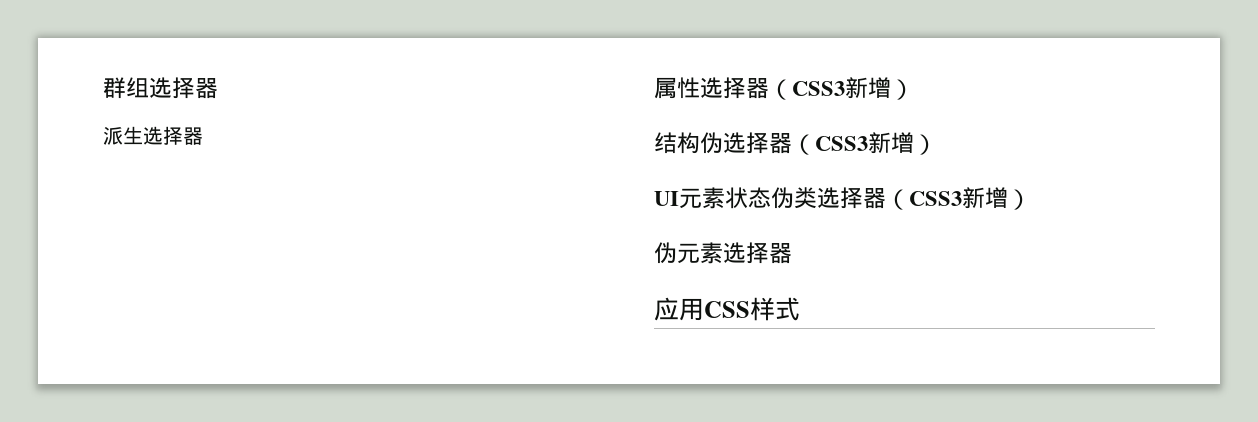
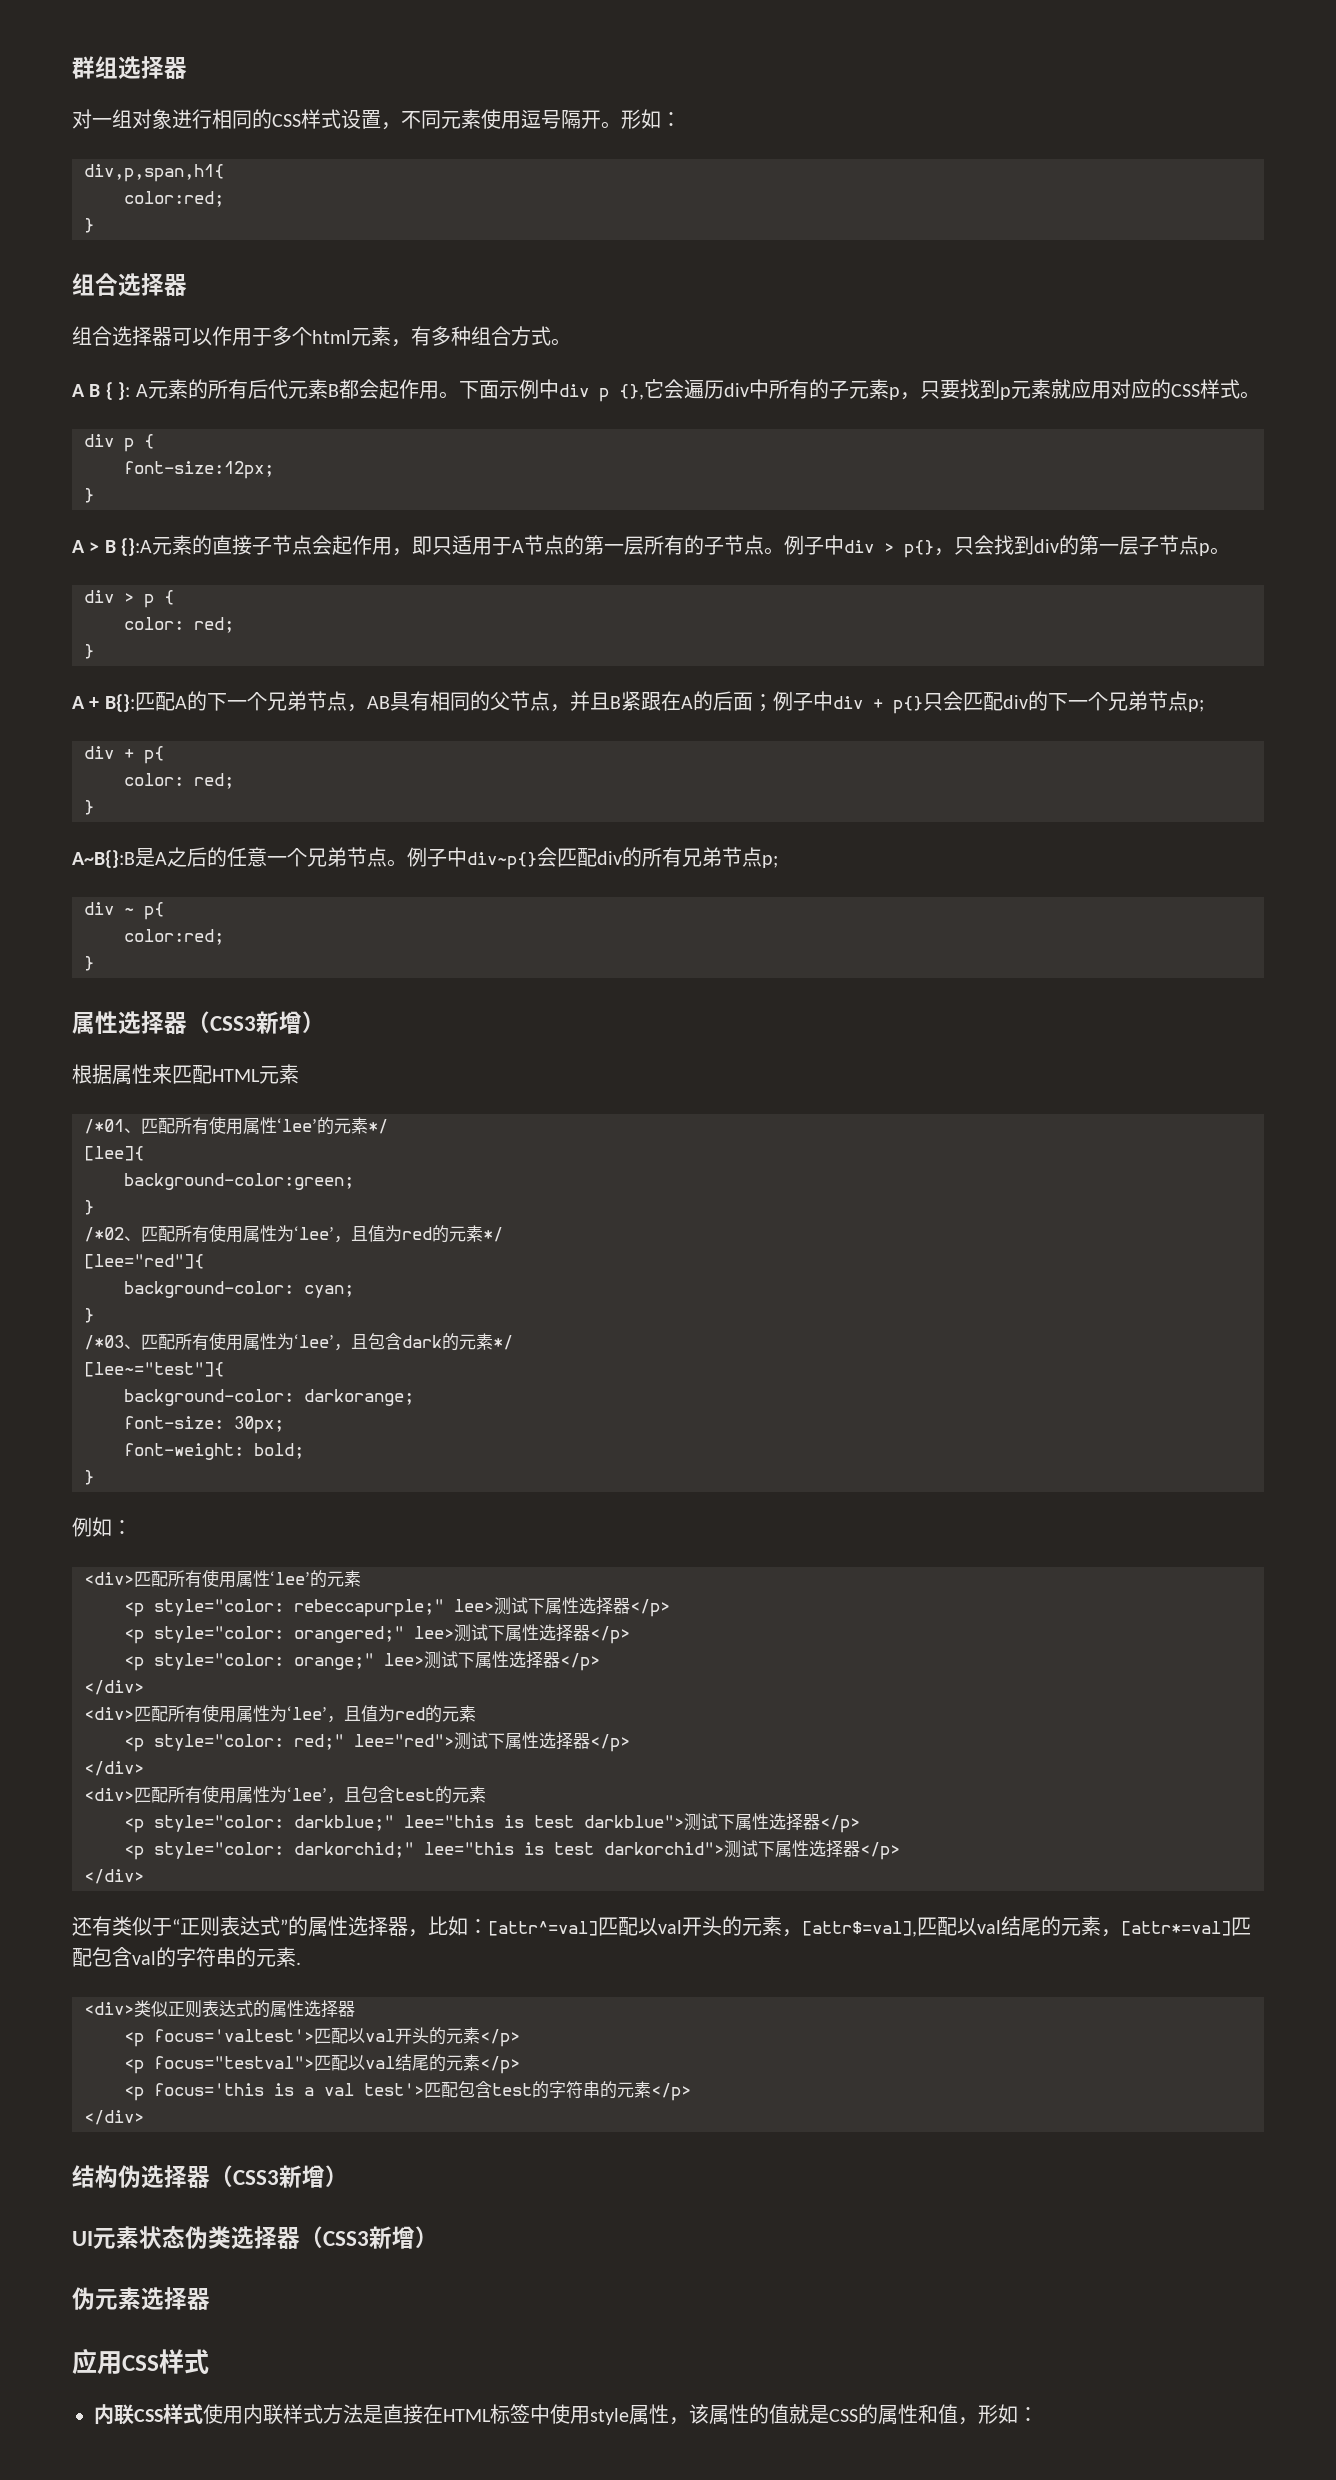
[103,126,203,145] 派生选择器 -> [72,109,681,130] [84,164,224,182] [124,191,224,207] [84,218,94,233] [72,273,187,296] [72,326,571,347] [72,379,1260,402] [84,434,154,452] [124,461,274,479] [84,488,94,503] [72,535,1231,558] [84,590,174,608] [124,617,234,633] [84,644,94,659] [72,691,1204,714] [84,746,164,764] [124,773,234,789] [84,800,94,815] [72,847,778,870] [84,902,164,920] [124,929,224,945] [84,956,94,971] 对一组对象进行相同的CSS样式设置，不同元素使用逗号隔开。形如： // div,p,span,h1{ // color:red; // } // 组合选择器 // 组合选择器可以作用于多个html元素，有多种组合方式。 // A B { }: A元素的所有后代元素B都会起作用。下面示例中div p {},它会遍历div中所有的子元素p，只要找到p元素就应用对应的CSS样式。 // div p { // font-size:12px; // } // A > B {}:A元素的直接子节点会起作用，即只适用于A节点的第一层所有的子节点。例子中div > p{}，只会找到div的第一层子节点p。 // div > p { // color: red; // } // A + B{}:匹配A的下一个兄弟节点，AB具有相同的父节点，并且B紧跟在A的后面；例子中div + p{}只会匹配div的下一个兄弟节点p; // div + p{ // color: red; // } // A~B{}:B是A之后的任意一个兄弟节点。例子中div~p{}会匹配div的所有兄弟节点p; // div ~ p{ // color:red; // }
(914, 89) none -> [72,1064,299,1085] [84,1116,388,1135] [84,1146,144,1161] [124,1173,354,1190] [84,1200,94,1215] [84,1224,503,1243] [84,1254,204,1269] [124,1281,354,1298] [84,1308,94,1323] [84,1332,513,1351] [84,1362,224,1377] [124,1389,414,1406] [124,1416,284,1434] [124,1443,304,1460] [84,1470,94,1485] [72,1517,132,1537] [84,1569,361,1588] [124,1597,670,1617] [124,1624,630,1644] [124,1651,600,1671] [84,1680,144,1695] [84,1704,476,1723] [124,1732,630,1752] [84,1761,144,1776] [84,1785,486,1804] [124,1813,860,1833] [124,1840,900,1860] [84,1869,144,1884] [72,1916,1251,1937] [72,1947,301,1967] [84,2000,355,2018] [124,2027,520,2047] [124,2054,520,2074] [124,2081,691,2101] [84,2110,144,2125] // 根据属性来匹配HTML元素 // /*01、匹配所有使用属性‘lee’的元素*/ // [lee]{ // background-color:green; // } // /*02、匹配所有使用属性为‘lee’，且值为red的元素*/ // [lee="red"]{ // background-color: cyan; // } // /*03、匹配所有使用属性为‘lee’，且包含dark的元素*/ // [lee~="test"]{ // background-color: darkorange; // font-size: 30px; // font-weight: bold; // } // 例如： // <div>匹配所有使用属性‘lee’的元素 // <p style="color: rebeccapurple;" lee>测试下属性选择器</p> // <p style="color: orangered;" lee>测试下属性选择器</p> // <p style="color: orange;" lee>测试下属性选择器</p> // </div> // <div>匹配所有使用属性为‘lee’，且值为red的元素 // <p style="color: red;" lee="red">测试下属性选择器</p> // </div> // <div>匹配所有使用属性为‘lee’，且包含test的元素 // <p style="color: darkblue;" lee="this is test darkblue">测试下属性选择器</p> // <p style="color: darkorchid;" lee="this is test darkorchid">测试下属性选择器</p> // </div> // 还有类似于“正则表达式”的属性选择器，比如：[attr^=val]匹配以val开头的元素，[attr$=val],匹配以val结尾的元素，[attr*=val]匹配包含val的字符串的元素. // <div>类似正则表达式的属性选择器 // <p focus='valtest'>匹配以val开头的元素</p> // <p focus="testval">匹配以val结尾的元素</p> // <p focus='this is a val test'>匹配包含test的字符串的元素</p> // </div>
(800, 309) none -> [94,2404,1038,2425] // 内联CSS样式使用内联样式方法是直接在HTML标签中使用style属性，该属性的值就是CSS的属性和值，形如：

